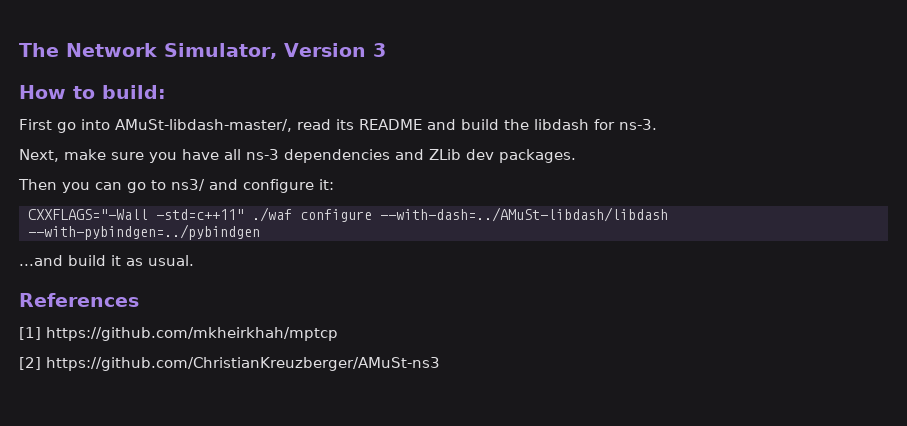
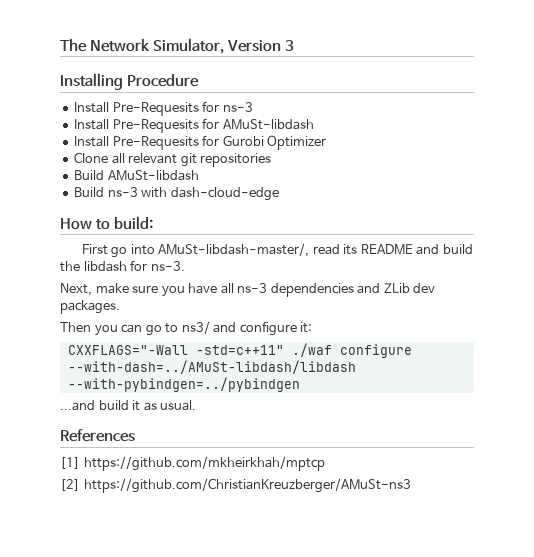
(386, 50) none -> [60,73,199,90] [74,101,253,116] [74,118,314,133] [74,135,327,150] [74,152,272,167] [74,170,199,181] [74,187,279,201] // Installing Procedure // Install Pre-Requesits for ns-3 // Install Pre-Requesits for AMuSt-libdash // Install Pre-Requesits for Gurobi Optimizer // Clone all relevant git repositories // Build AMuSt-libdash // Build ns-3 with dash-cloud-edge

